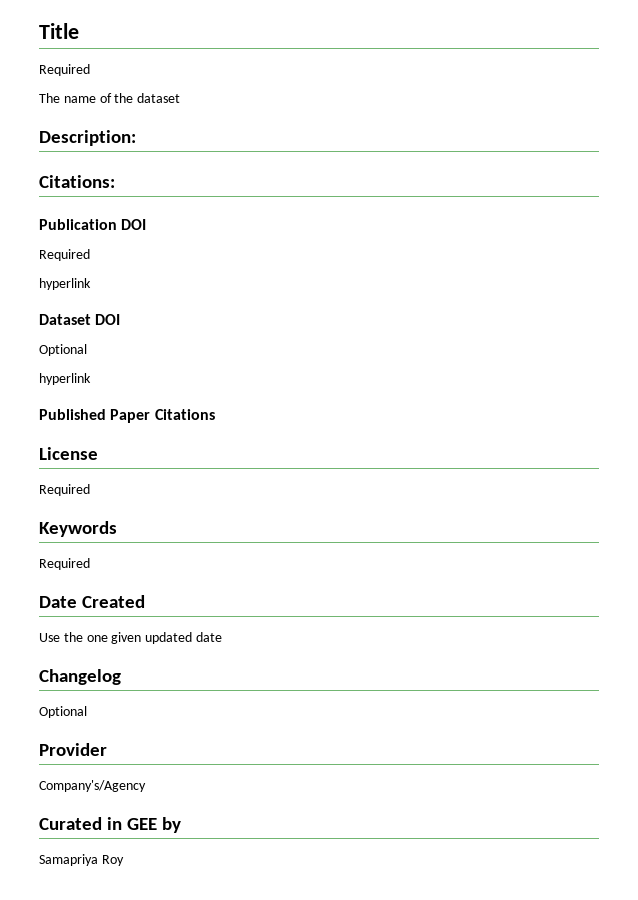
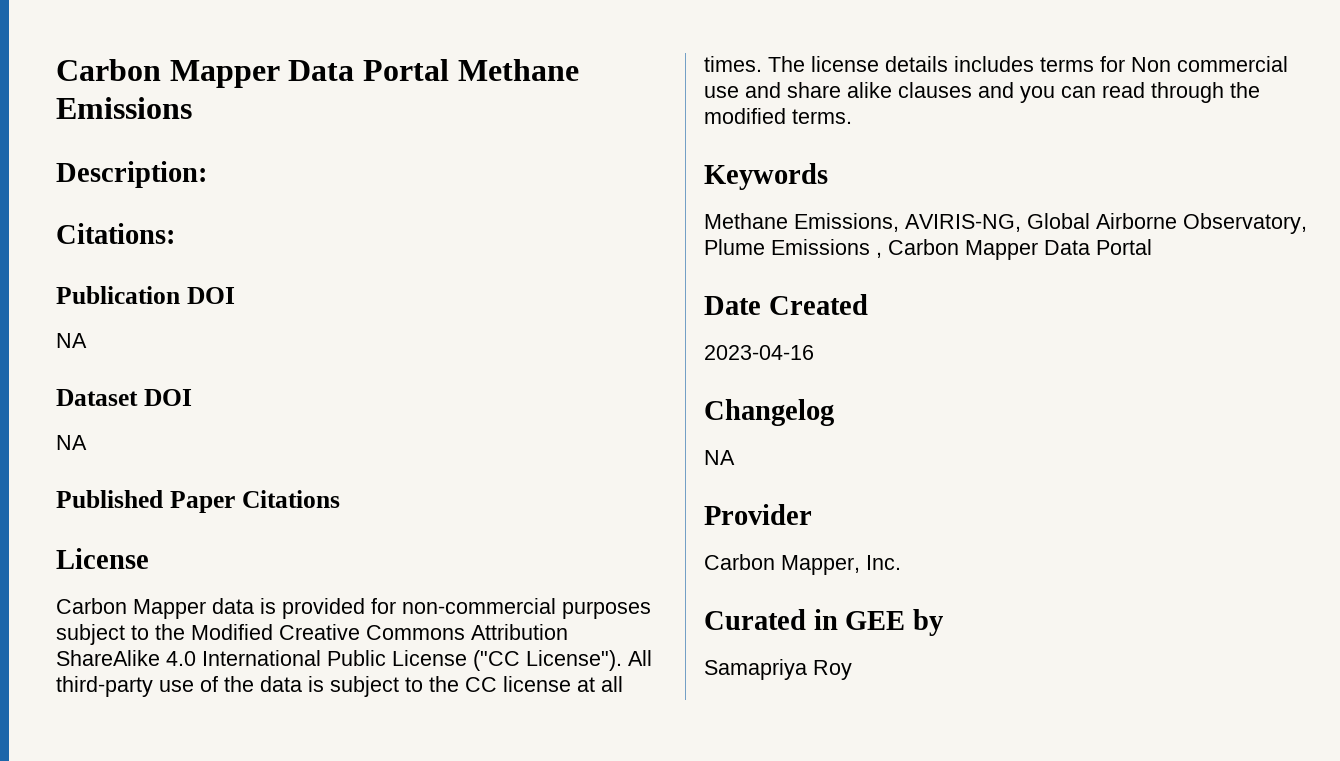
[39,23,79,39] [39,64,90,76] [39,93,181,103] Title // Required // The name of the dataset -> [56,59,579,88] [56,97,192,119] Carbon Mapper Data Portal Methane Emissions
[39,249,90,261] [39,278,91,290] Required // hyperlink -> [56,333,87,348] NA
[39,344,87,356] [39,373,91,385] Optional // hyperlink -> [56,435,87,450] NA
[39,484,90,496] [39,521,117,537] [39,558,90,570] [39,595,146,608] [39,632,222,644] Required // Keywords // Required // Date Created // Use the one given updated date -> [56,598,651,619] [56,624,568,645] [56,650,652,671] [56,676,623,697] [704,56,1288,72] [704,82,1260,103] [704,108,852,124] [704,163,828,190] [704,213,1307,234] [704,239,1152,260] [704,294,868,315] [704,345,814,360] Carbon Mapper data is provided for non-commercial purposes subject to the Modified Creative Commons Attribution ShareAlike 4.0 International Public License ("CC License"). All third-party use of the data is subject to the CC license at all times. The license details includes terms for Non commercial use and share alike clauses and you can read through the modified terms. // Keywords // Methane Emissions, AVIRIS-NG, Global Airborne Observatory, Plume Emissions , Carbon Mapper Data Portal // Date Created // 2023-04-16
[39,706,87,718] Optional -> [704,450,735,465] NA
[39,780,146,792] Company's/Agency -> [704,554,901,575] Carbon Mapper, Inc.

